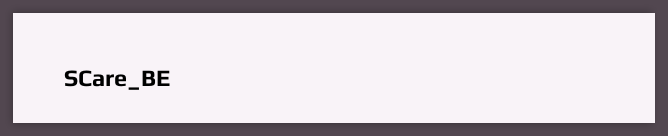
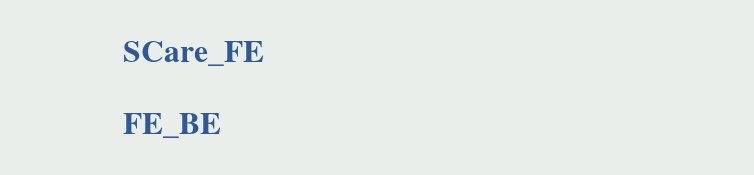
[64,70,170,90] SCare_BE -> [123,41,264,66] [123,113,221,138] SCare_FE // FE_BE

